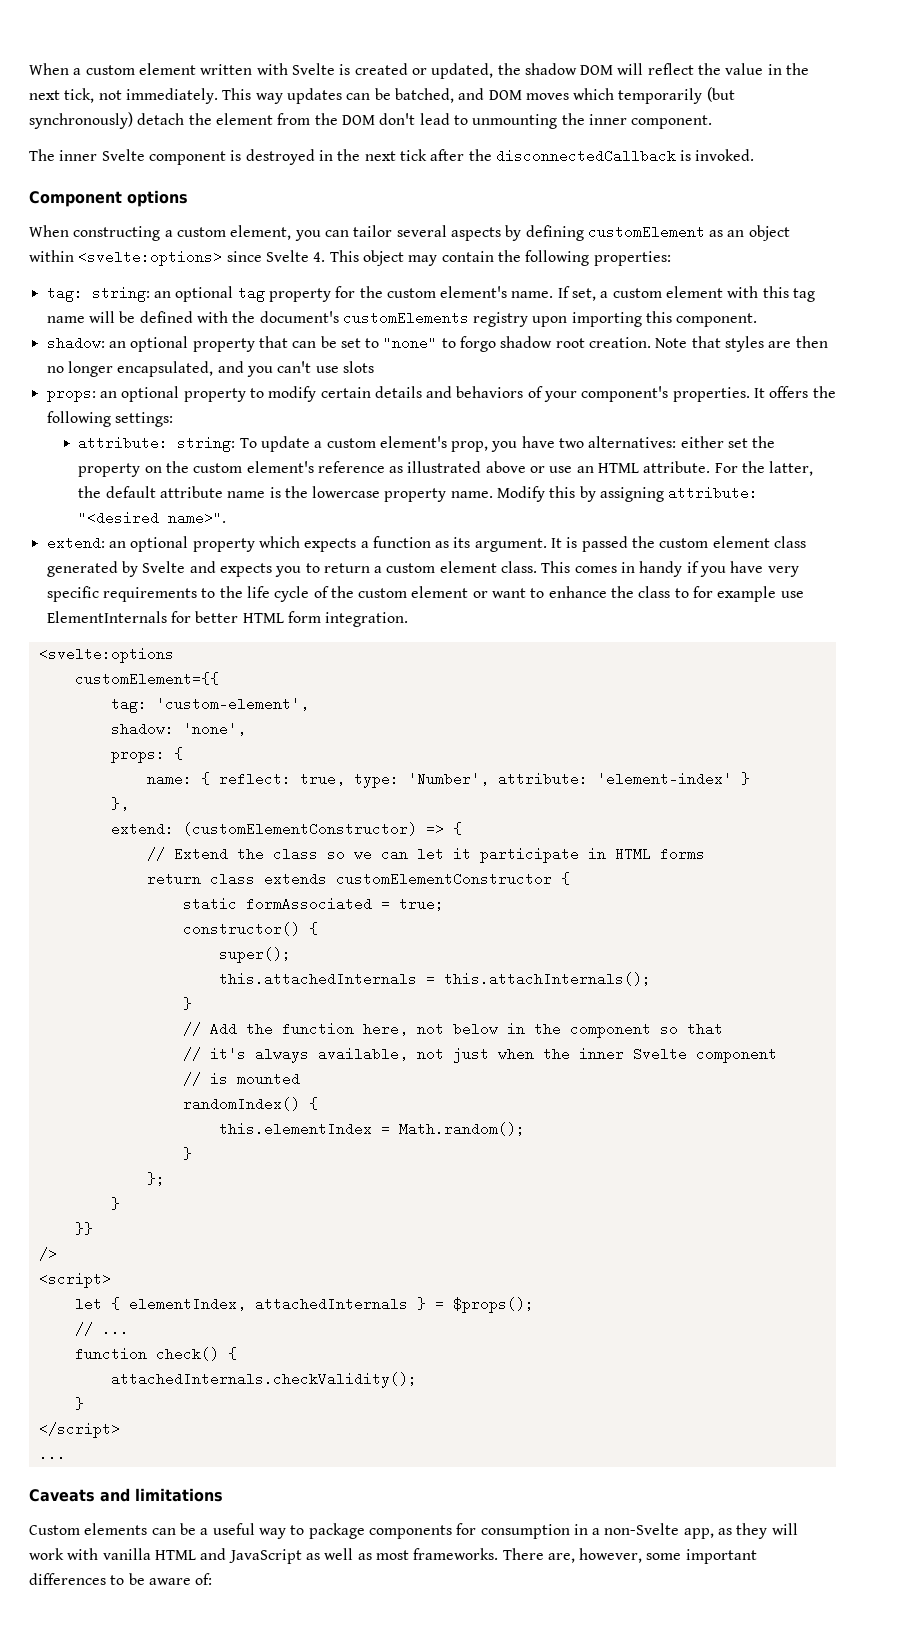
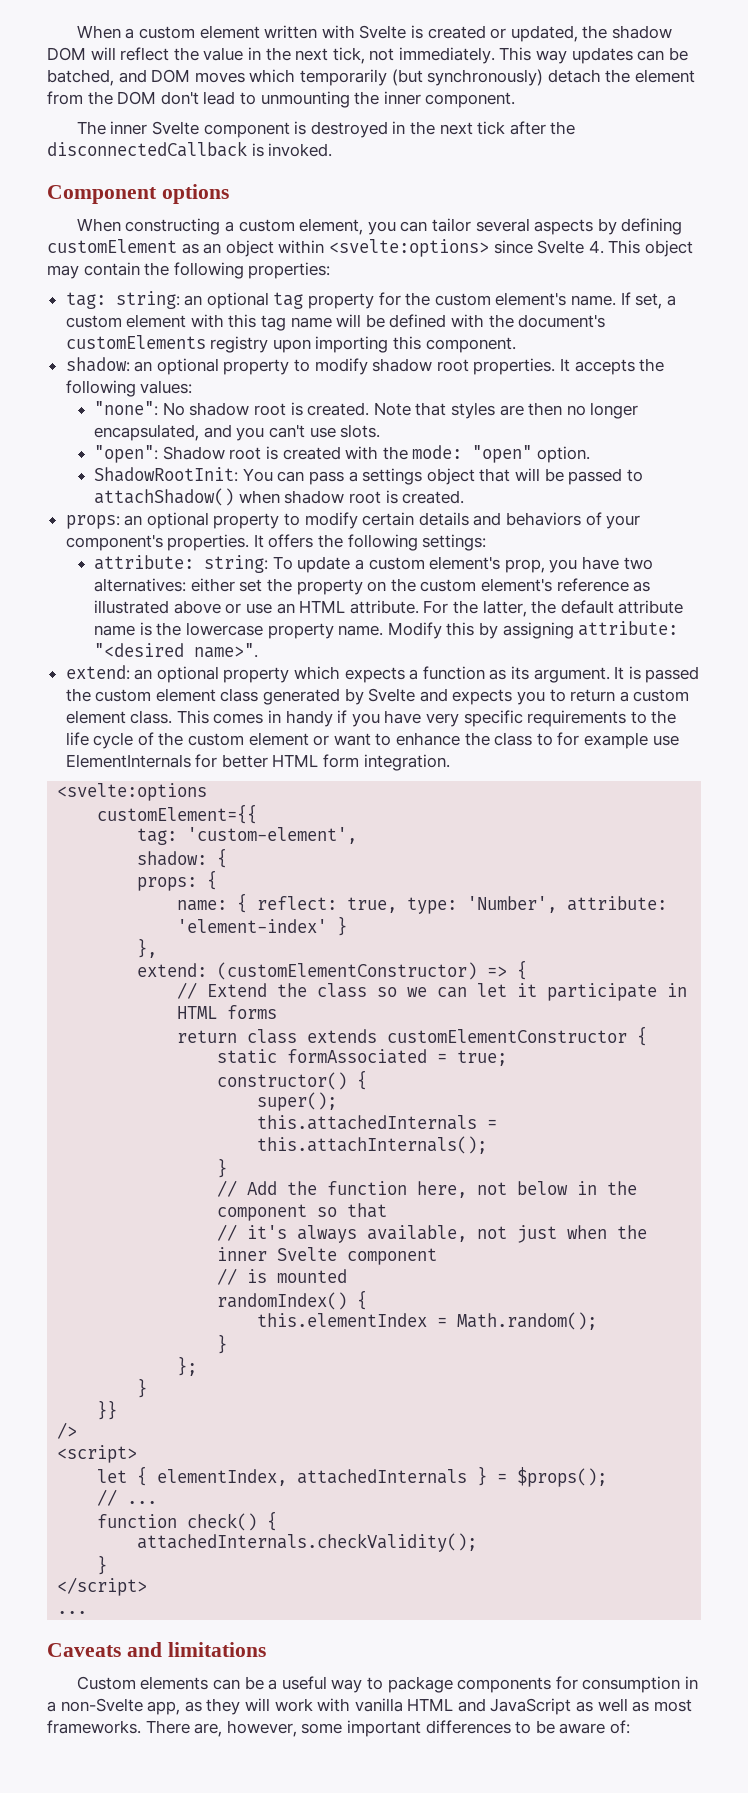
[258,336,652,352] that can be set to "none" to forgo shadow root creation. -> [294,358,665,375] [65,380,193,397] [94,401,370,416] to modify shadow root properties. It accepts the following values: // "none": No shadow root is created.
[342,361,374,373] slots -> [340,424,381,438] [94,445,590,463] [94,467,643,485] [94,488,465,506] slots. // "open": Shadow root is created with the mode: "open" option. // ShadowRootInit: You can pass a settings object that will be passed to attachShadow() when shadow root is created.
[182,722,246,736] 'none', -> [217,848,228,868] {

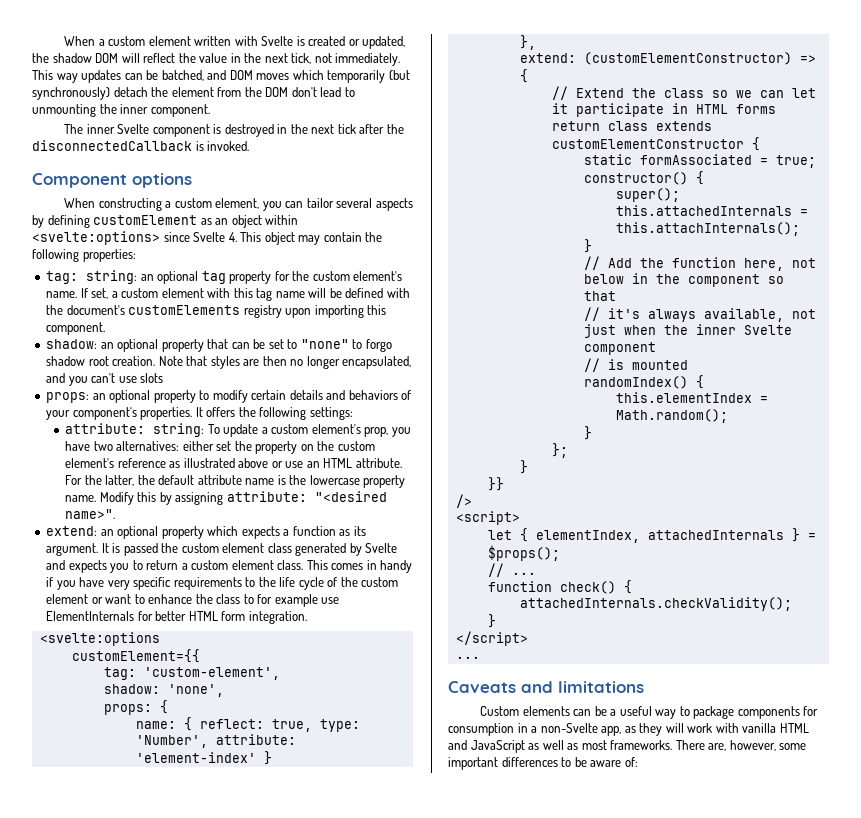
[294,358,665,375] [65,380,193,397] [94,401,370,416] to modify shadow root properties. It accepts the following values: // "none": No shadow root is created. -> [207,339,392,352] [46,356,156,366] that can be set to "none" to forgo shadow root creation.
[340,424,381,438] [94,445,590,463] [94,467,643,485] [94,488,465,506] slots. // "open": Shadow root is created with the mode: "open" option. // ShadowRootInit: You can pass a settings object that will be passed to attachShadow() when shadow root is created. -> [140,373,164,383] slots
[217,848,228,868] { -> [167,684,224,697] 'none',

